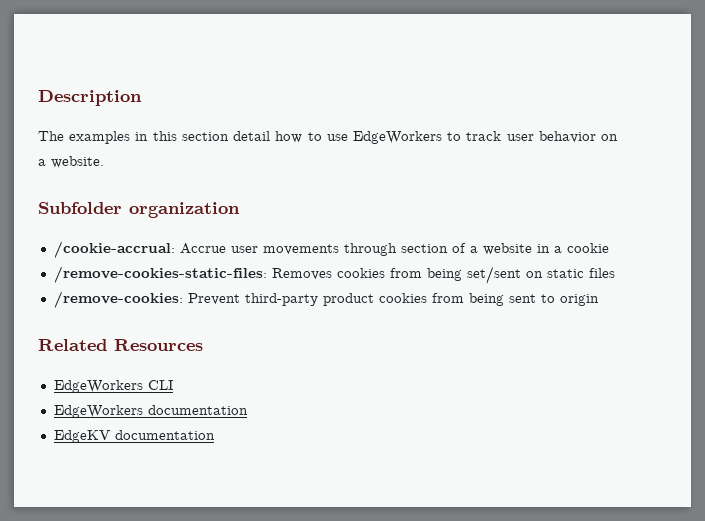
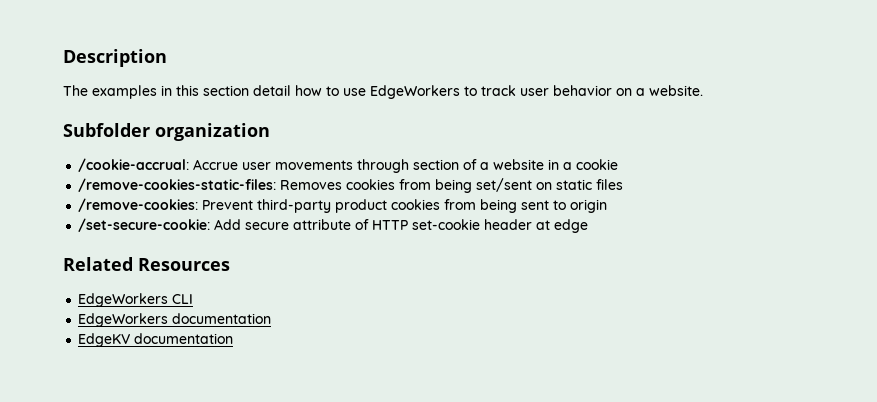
(599, 300) none -> [78,218,589,233] // /set-secure-cookie: Add secure attribute of HTTP set-cookie header at edge

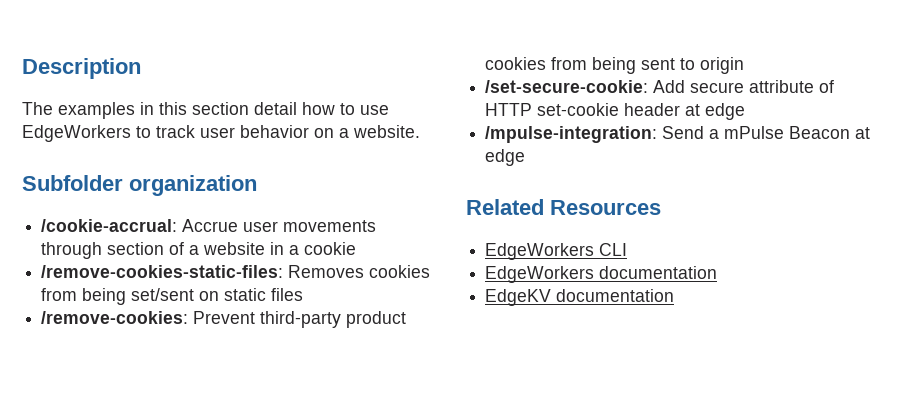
(589, 226) none -> [485,126,871,143] [485,149,526,166] // /mpulse-integration: Send a mPulse Beacon at edge

